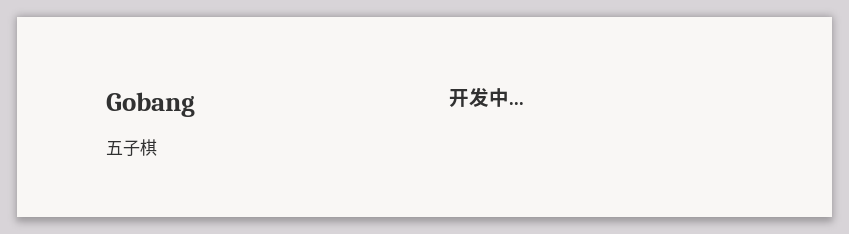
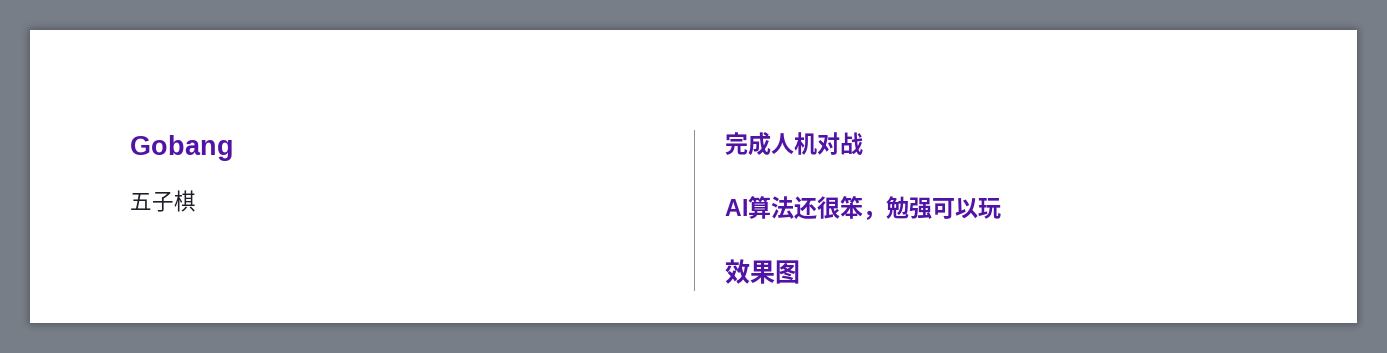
[449,87,524,107] 开发中... -> [725,132,863,156] [725,196,1001,220] [725,259,800,284] 完成人机对战 // AI算法还很笨，勉强可以玩 // 效果图

